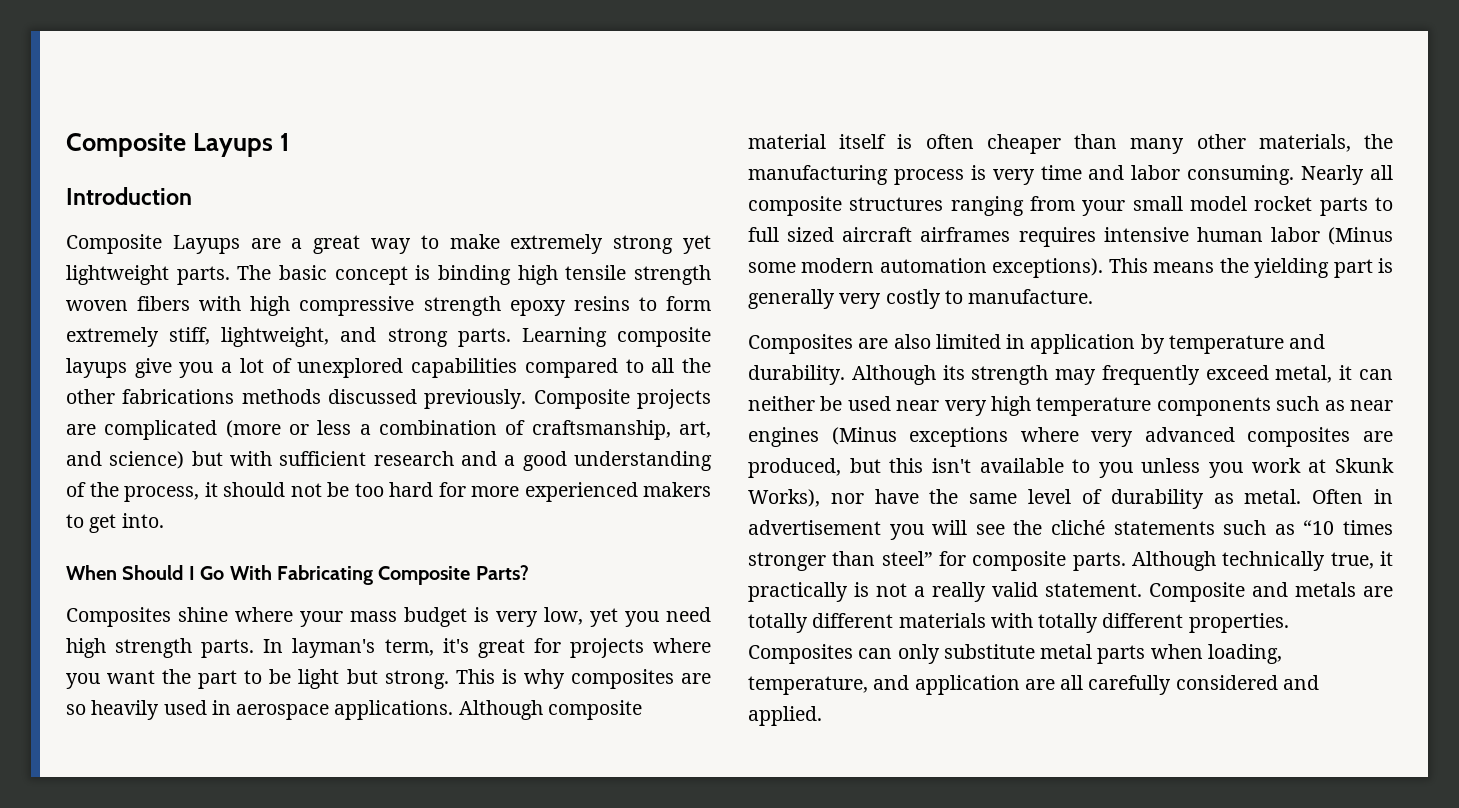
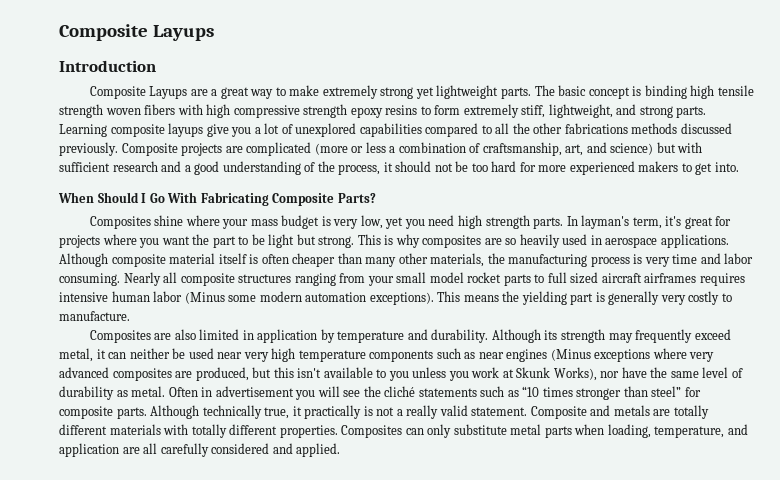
[66,133,289,157] Composite Layups 1 -> [59,24,214,41] Composite Layups

